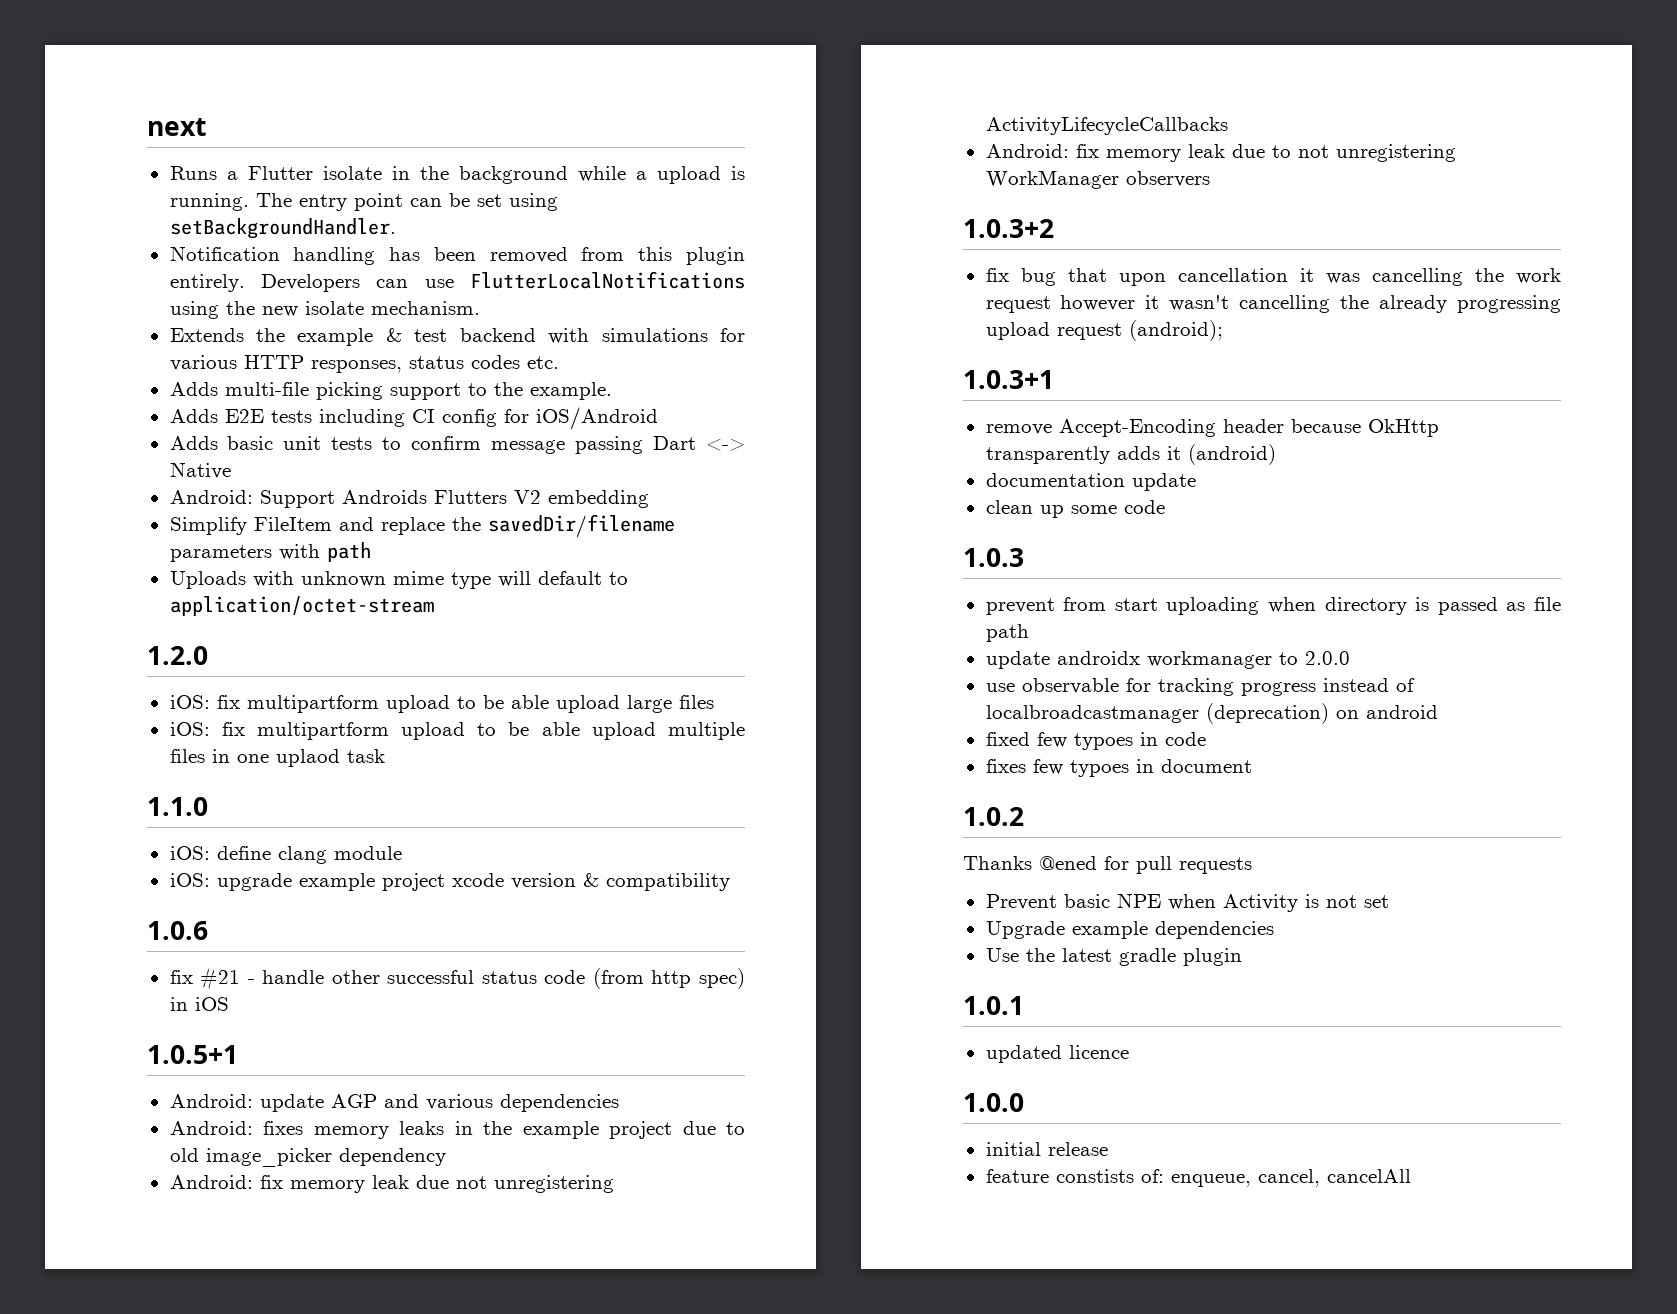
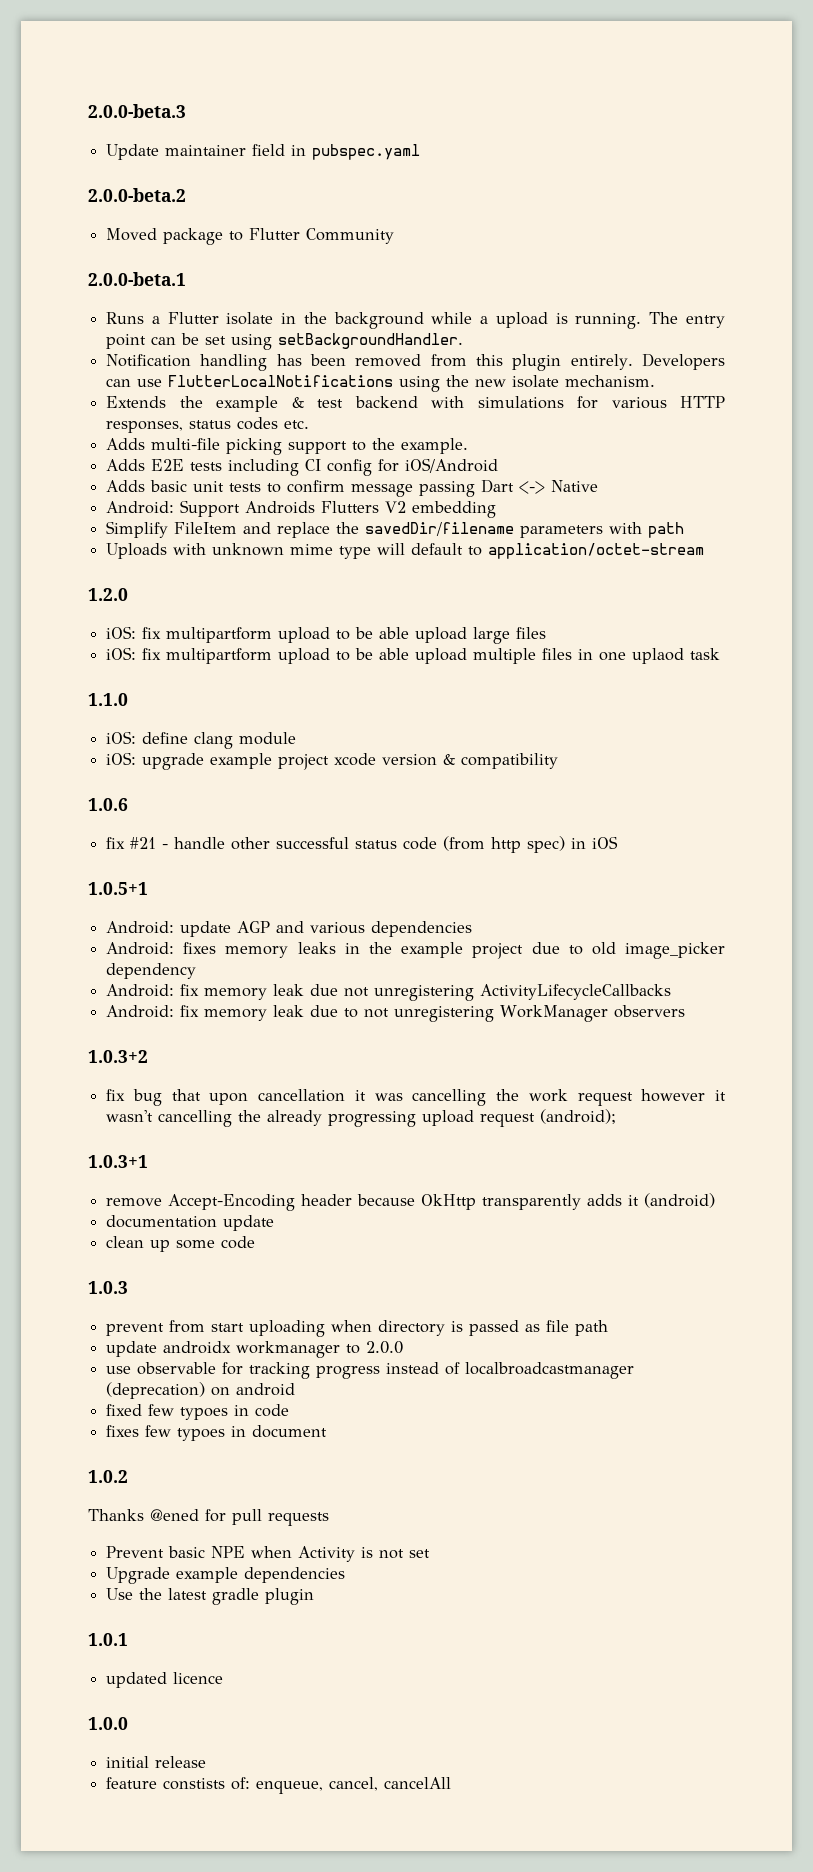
[147,118,207,136] next -> [88,104,186,118] [106,144,421,160] [88,188,186,202] [106,228,395,245] [88,272,186,286] 2.0.0-beta.3 // Update maintainer field in pubspec.yaml // 2.0.0-beta.2 // Moved package to Flutter Community // 2.0.0-beta.1

